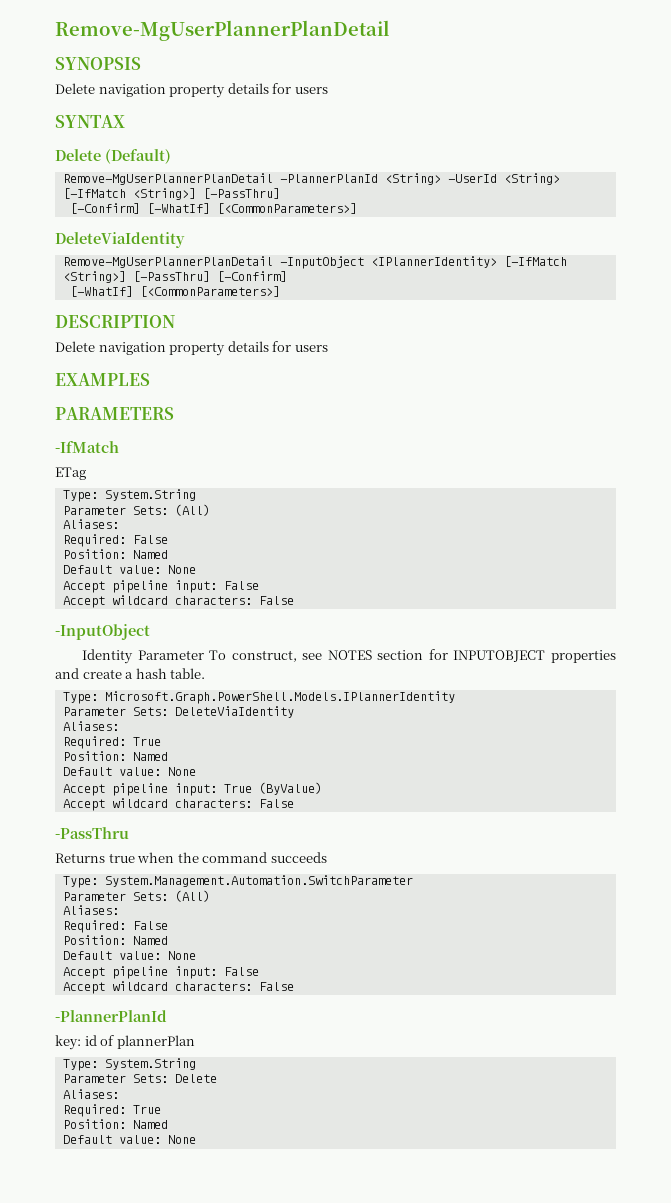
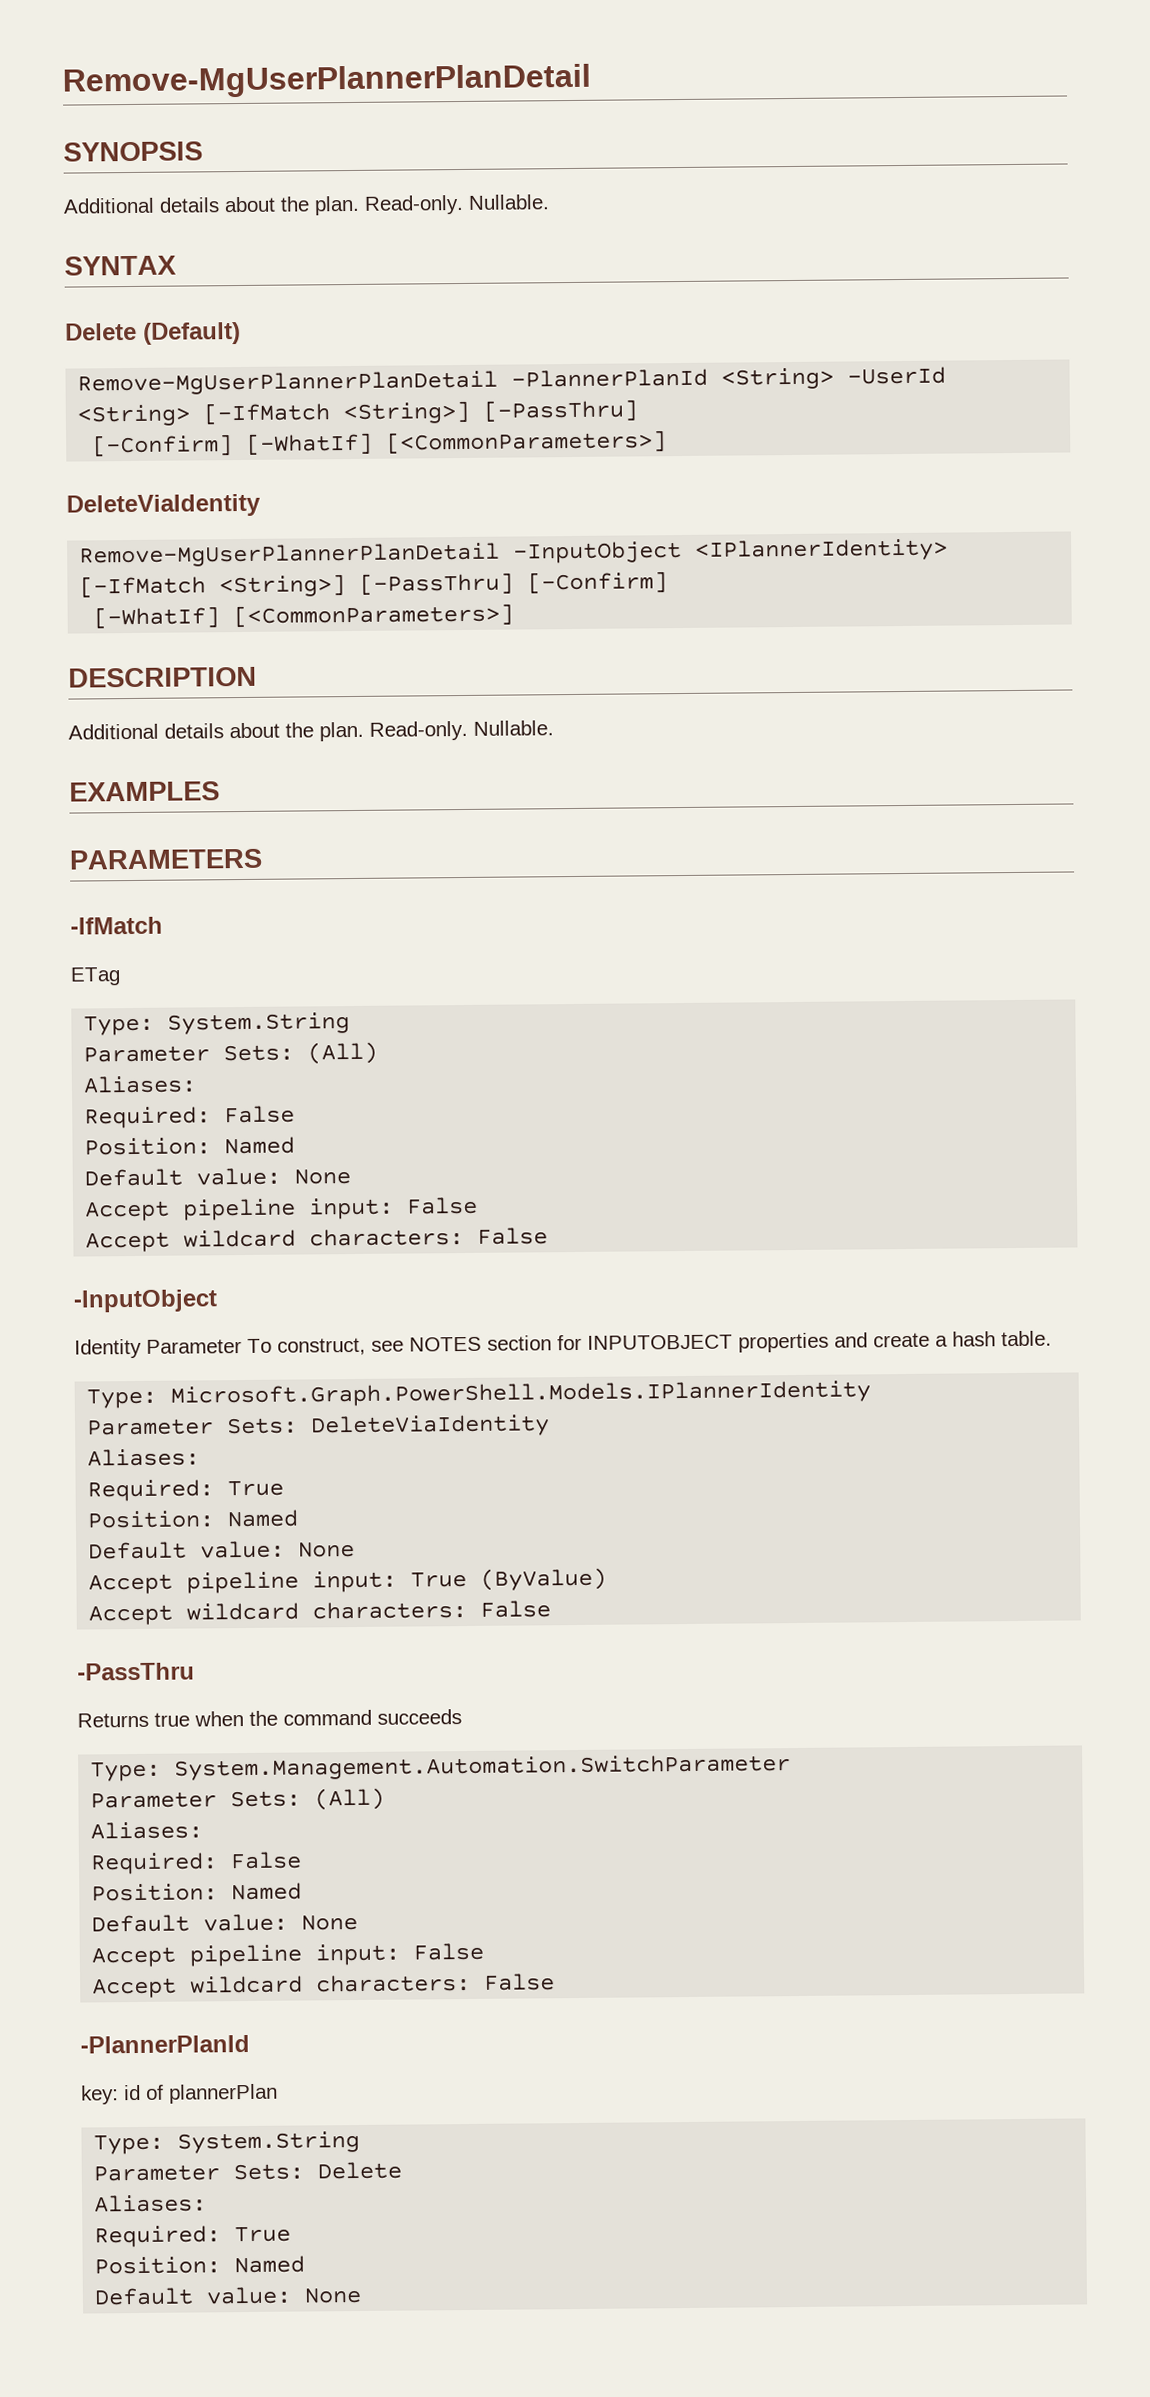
[55,83,328,98] Delete navigation property details for users -> [63,194,550,216] Additional details about the plan. Read-only. Nullable.
[55,341,328,356] Delete navigation property details for users -> [68,720,554,742] Additional details about the plan. Read-only. Nullable.

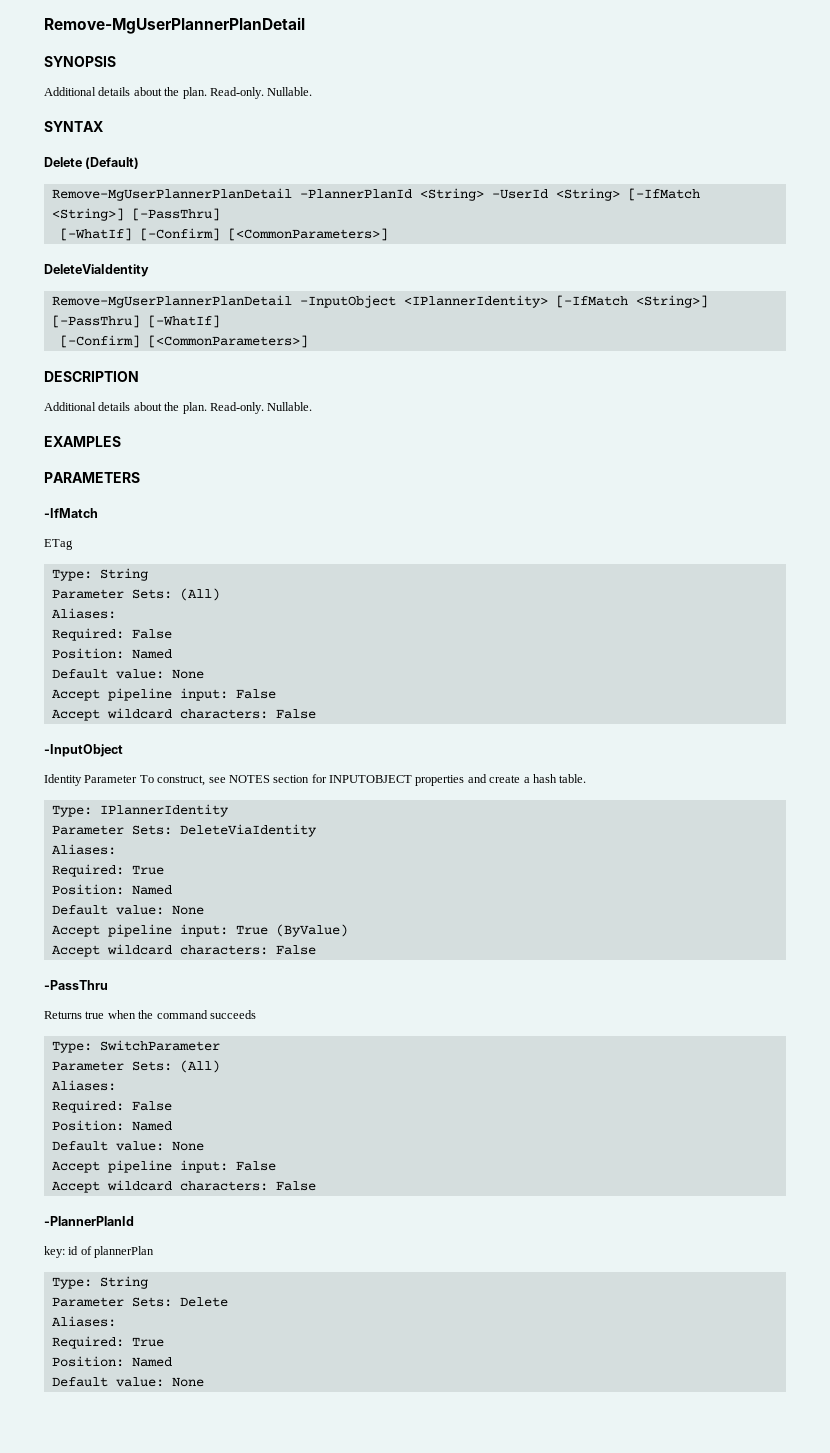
[92,432,374,457] [-Confirm] [-WhatIf] -> [59,228,220,241] [-WhatIf] [-Confirm]
[527,571,669,594] [93,606,221,629] [-Confirm] // [-WhatIf] -> [147,315,220,328] [59,335,140,348] [-WhatIf] // [-Confirm]
[167,1012,351,1035] System.String -> [99,568,148,581] String
[170,1380,872,1408] Microsoft.Graph.PowerShell.Models.IPlannerIdentity -> [99,804,229,817] IPlannerIdentity
[174,1754,792,1781] System.Management.Automation.SwitchParameter -> [99,1040,220,1051] SwitchParameter
[177,2130,361,2154] System.String -> [99,1276,148,1289] String

